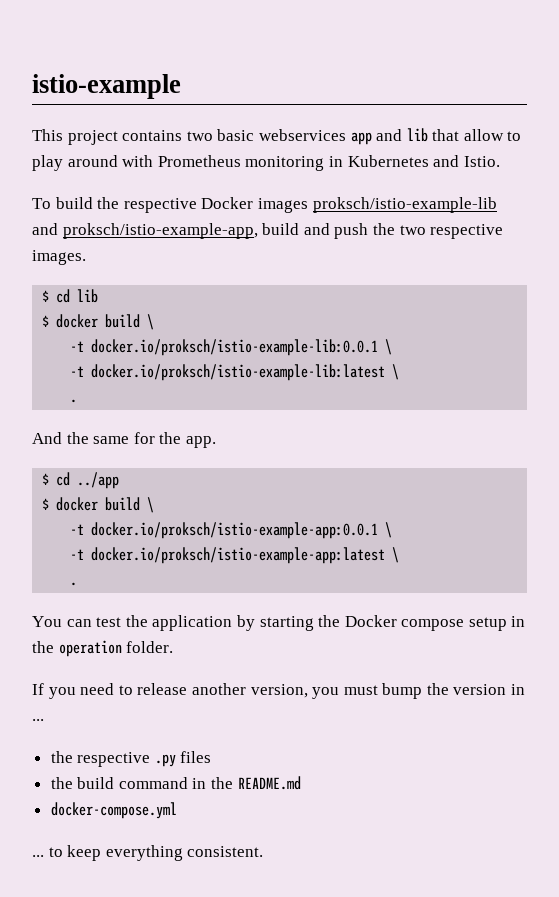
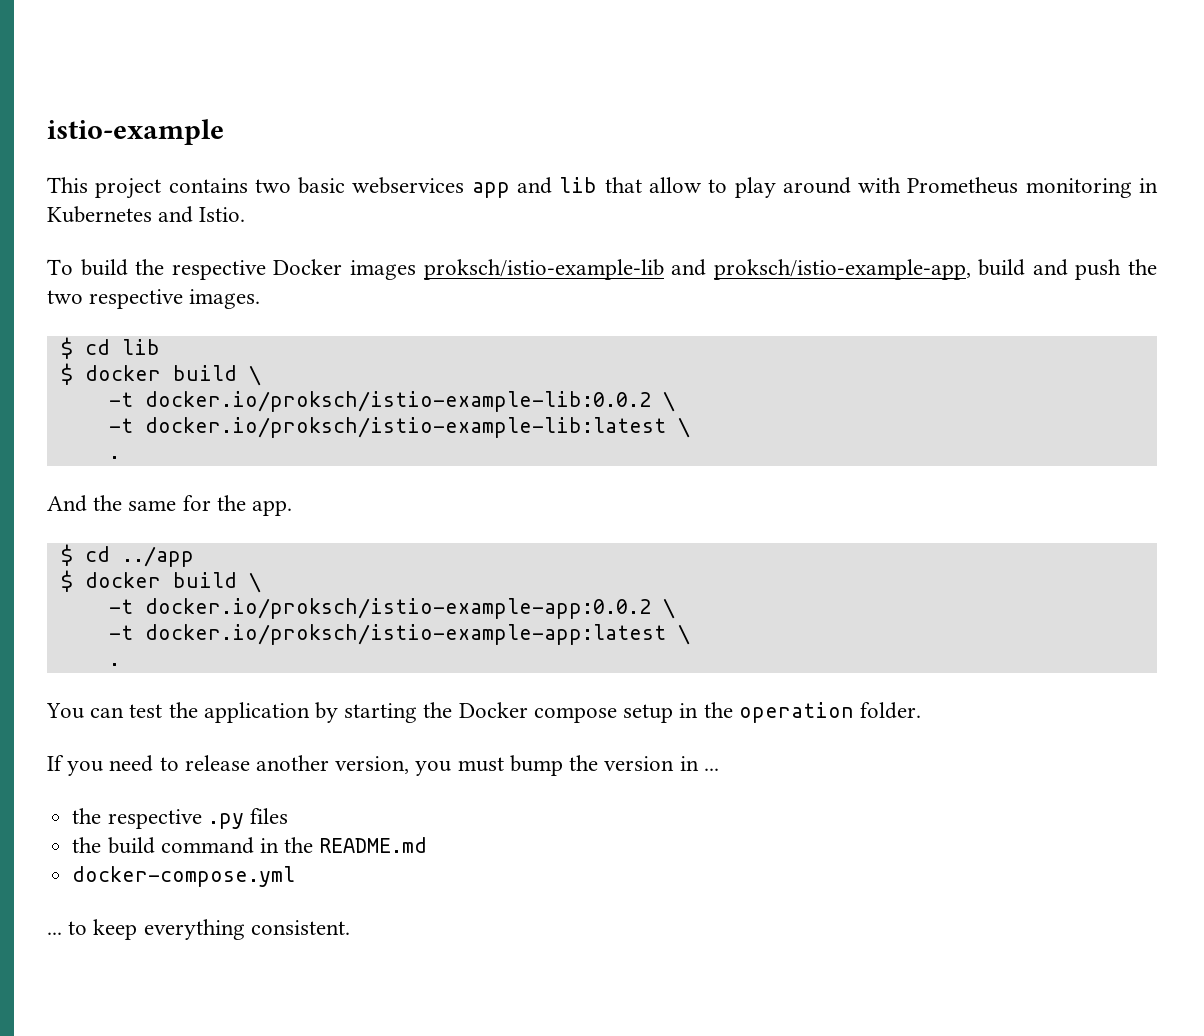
[91,339,379,356] docker.io/proksch/istio-example-lib:0.0.1 -> [144,391,651,412] docker.io/proksch/istio-example-lib:0.0.2
[91,522,379,539] docker.io/proksch/istio-example-app:0.0.1 -> [144,598,651,619] docker.io/proksch/istio-example-app:0.0.2

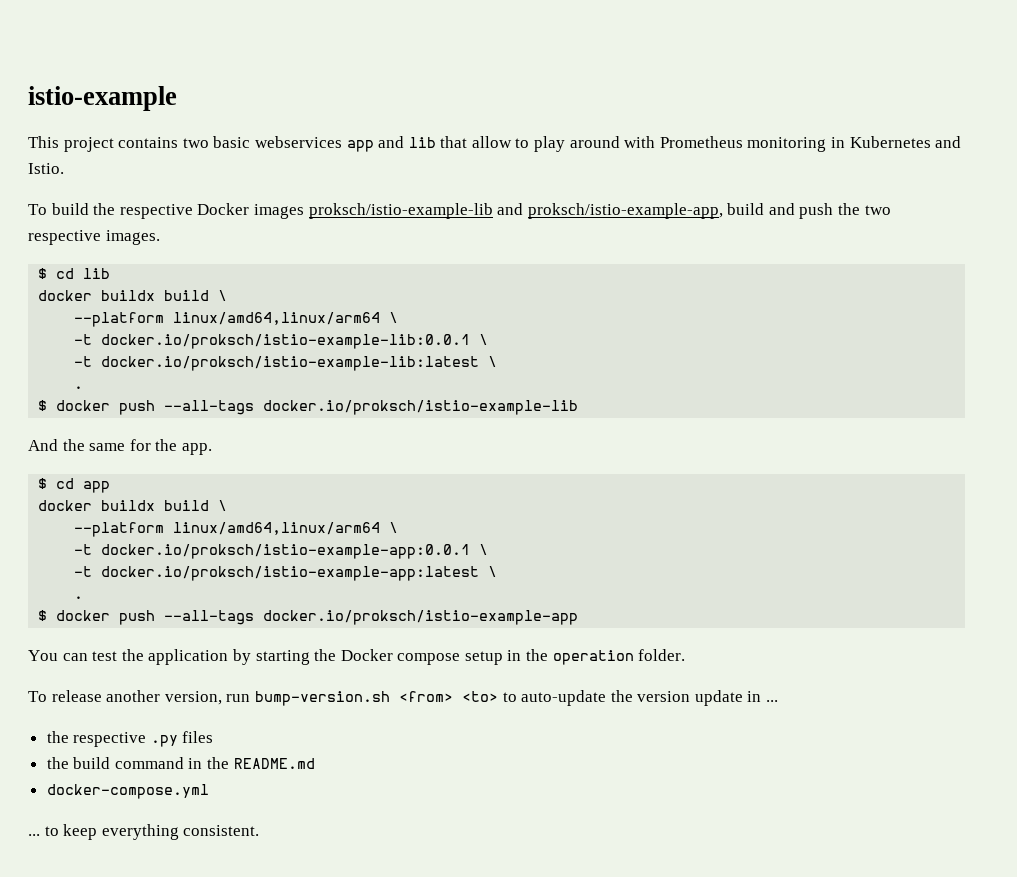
[60,363,261,386] [108,391,651,412] $ docker build \ // -t docker.io/proksch/istio-example-lib:0.0.2 -> [38,290,228,301] [74,312,399,327] [74,334,471,349] docker buildx build \ // --platform linux/amd64,linux/arm64 \ // -t docker.io/proksch/istio-example-lib:0.0.1
(120, 457) none -> [38,400,579,415] // $ docker push --all-tags docker.io/proksch/istio-example-lib
[121,546,194,567] [60,570,261,593] [108,598,651,619] ../app // $ docker build \ // -t docker.io/proksch/istio-example-app:0.0.2 -> [83,481,111,493] [38,500,228,511] [74,522,399,537] [74,544,471,559] app // docker buildx build \ // --platform linux/amd64,linux/arm64 \ // -t docker.io/proksch/istio-example-app:0.0.1
(120, 664) none -> [38,610,579,625] // $ docker push --all-tags docker.io/proksch/istio-example-app
[47,755,563,776] If you need to release another version, you must bump -> [28,690,607,706] To release another version, run bump-version.sh <from> <to> to auto-update
(675, 763) none -> [694,690,743,706] update

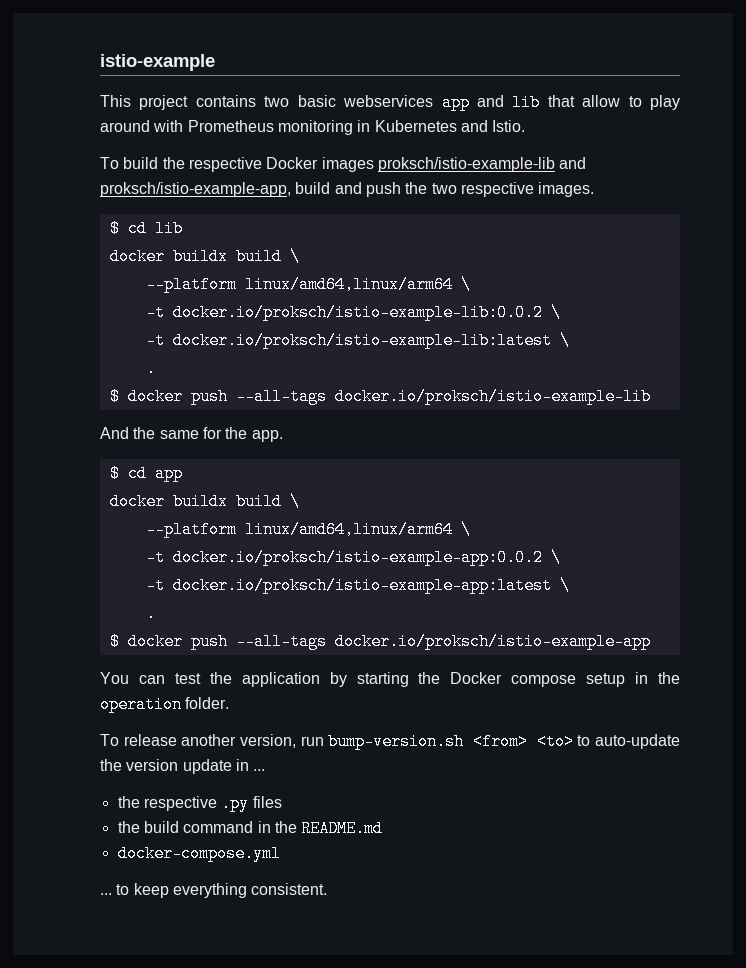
[101,334,471,349] docker.io/proksch/istio-example-lib:0.0.1 -> [172,304,543,321] docker.io/proksch/istio-example-lib:0.0.2
[101,544,471,559] docker.io/proksch/istio-example-app:0.0.1 -> [172,549,543,566] docker.io/proksch/istio-example-app:0.0.2

